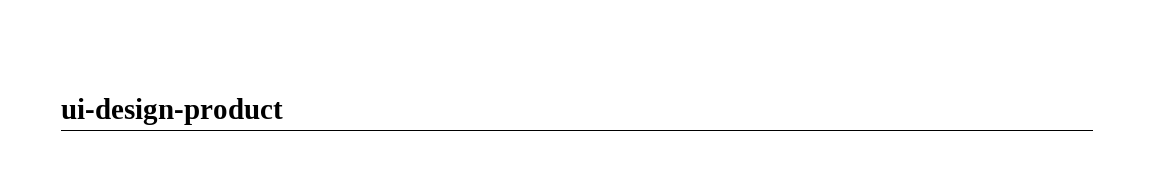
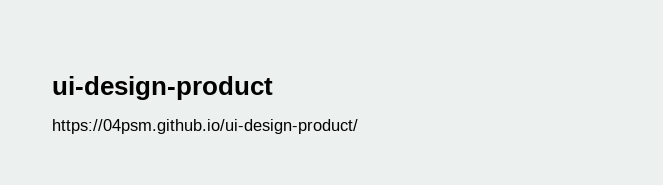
(283, 111) none -> [52,119,358,134] // https://04psm.github.io/ui-design-product/

